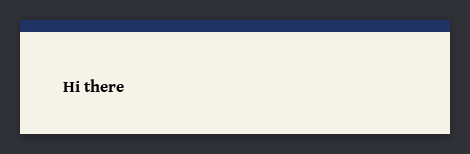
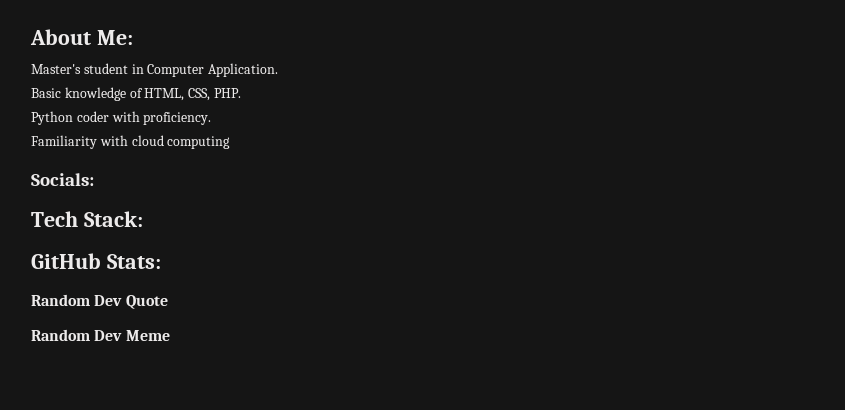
[63,79,125,92] Hi there -> [30,29,133,45] [31,63,279,77] [31,87,241,101] [31,111,212,125] [31,135,231,149] [31,173,94,186] [31,211,143,227] [31,253,161,269] [31,294,168,309] [31,329,170,341] About Me: // Master's student in Computer Application. // Basic knowledge of HTML, CSS, PHP. // Python coder with proficiency. // Familiarity with cloud computing // Socials: // Tech Stack: // GitHub Stats: // Random Dev Quote // Random Dev Meme

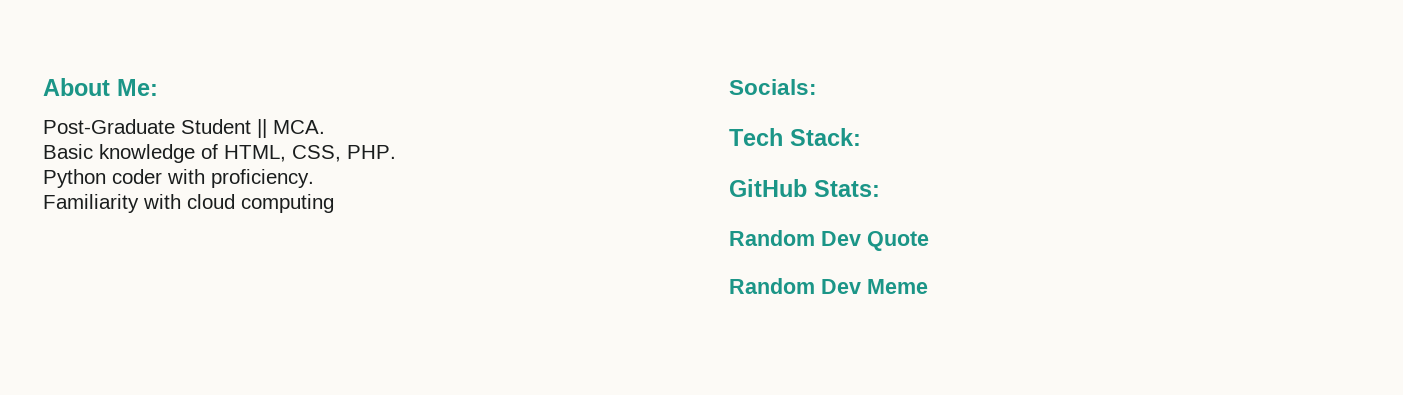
[31,63,279,77] Master's student in Computer Application. -> [43,119,325,138] Post-Graduate Student || MCA.

